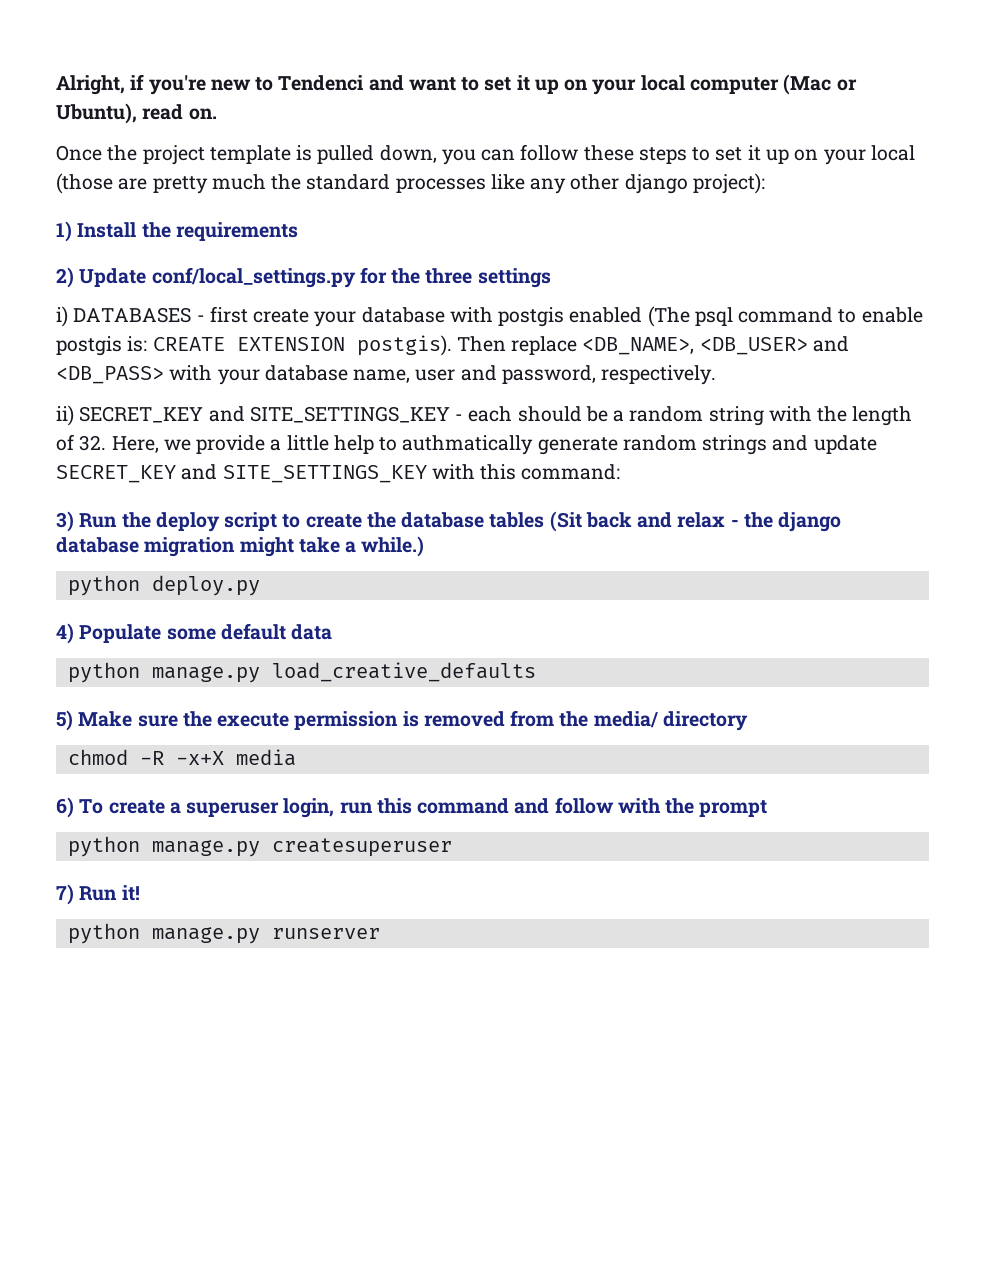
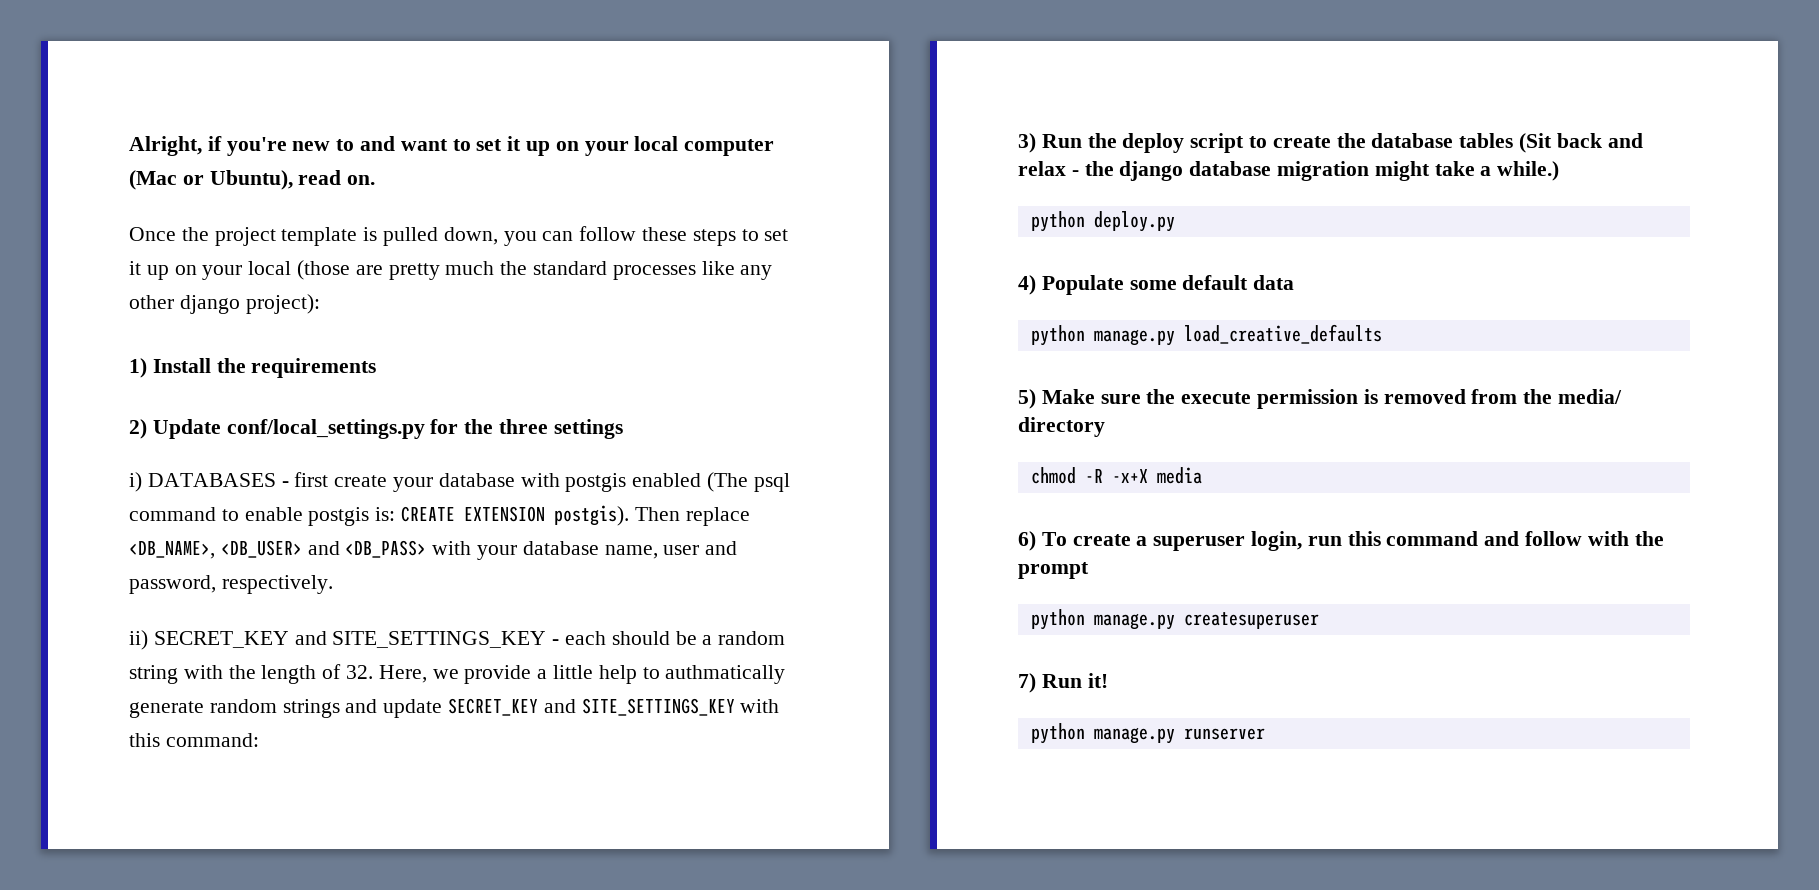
[278,75,364,91] Tendenci -> (355, 145) none

